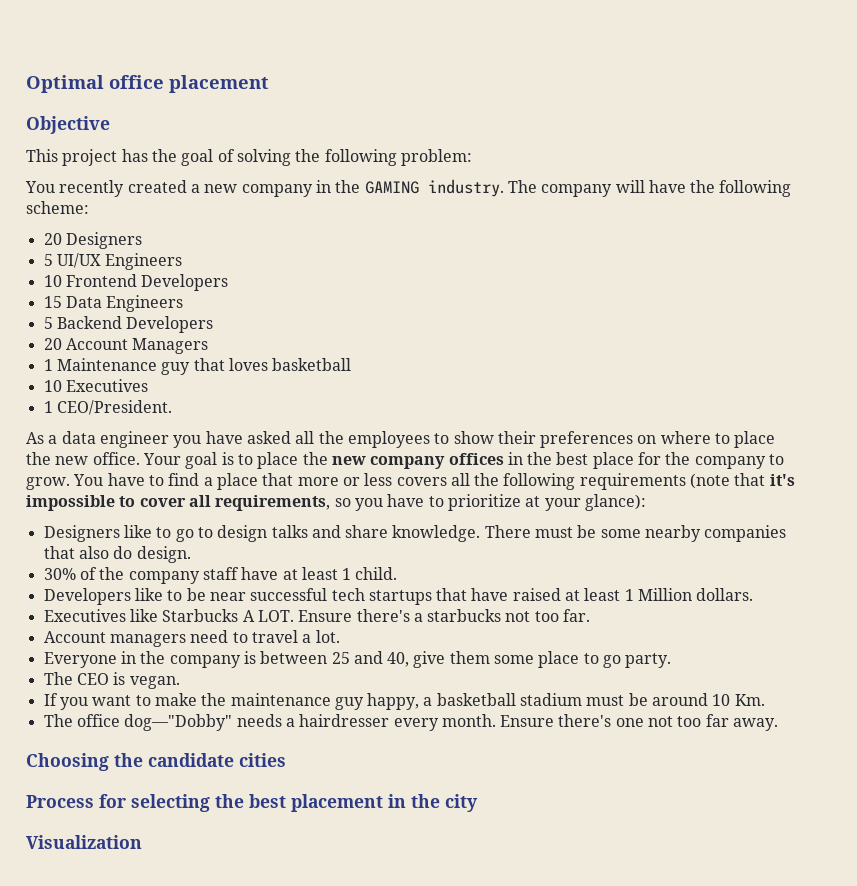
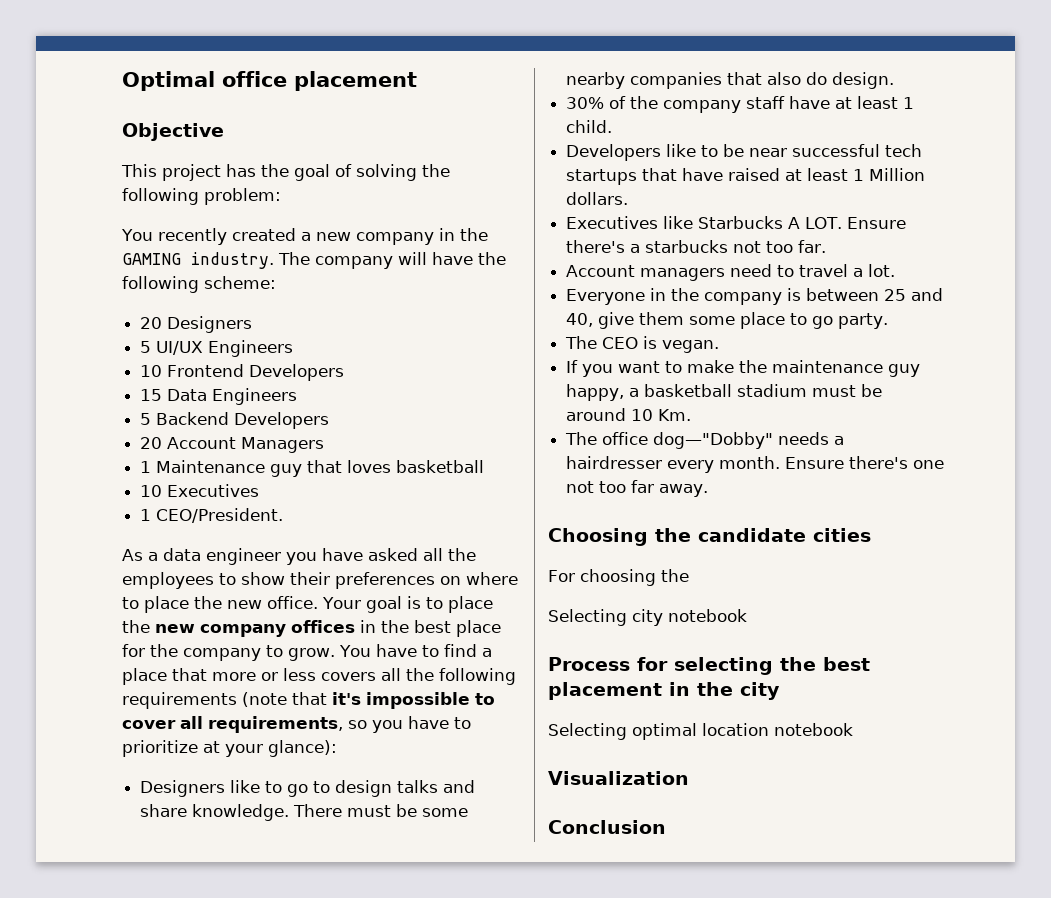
(286, 760) none -> [548,569,689,586] [548,609,747,626] // For choosing the // Selecting city notebook
(478, 803) none -> [548,723,853,740] // Selecting optimal location notebook
(142, 842) none -> [548,820,666,834] // Conclusion

